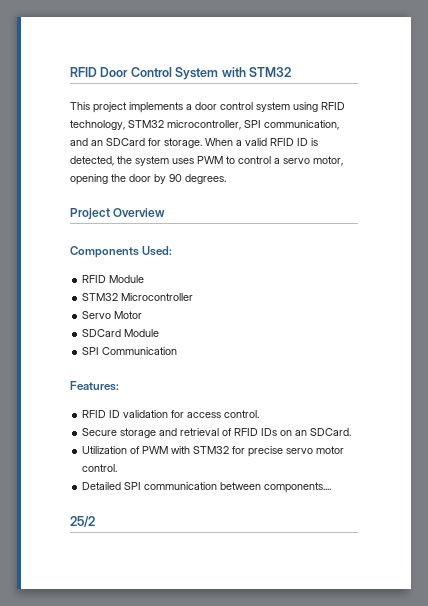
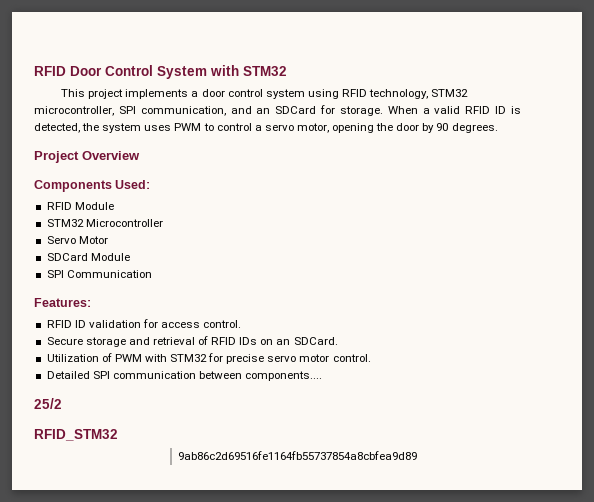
(95, 521) none -> [34,429,118,441] [177,451,417,460] // RFID_STM32 // 9ab86c2d69516fe1164fb55737854a8cbfea9d89

